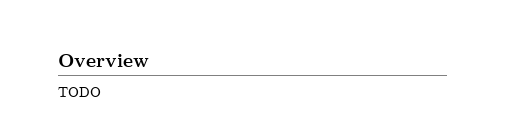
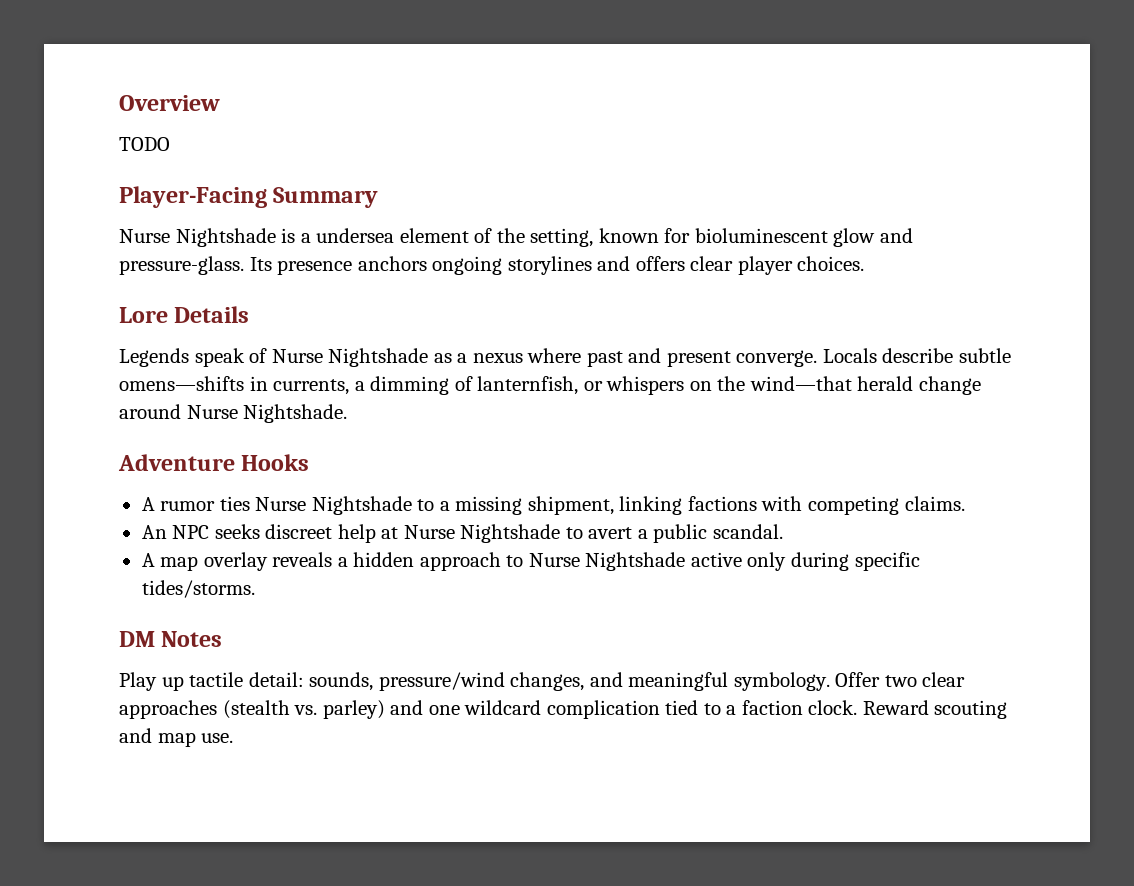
(101, 92) none -> [119,186,379,208] [119,228,913,247] [119,256,865,275] [119,306,250,323] [119,348,1012,367] [119,376,981,395] [119,404,348,423] [118,454,310,471] [141,496,965,515] [141,524,783,543] [141,552,920,571] [141,580,255,598] [119,631,223,647] [119,672,966,691] [119,700,1008,719] [119,728,234,747] // Player-Facing Summary // Nurse Nightshade is a undersea element of the setting, known for bioluminescent glow and pressure-glass. Its presence anchors ongoing storylines and offers clear player choices. // Lore Details // Legends speak of Nurse Nightshade as a nexus where past and present converge. Locals describe subtle omens—shifts in currents, a dimming of lanternfish, or whispers on the wind—that herald change around Nurse Nightshade. // Adventure Hooks // A rumor ties Nurse Nightshade to a missing shipment, linking factions with competing claims. // An NPC seeks discreet help at Nurse Nightshade to avert a public scandal. // A map overlay reveals a hidden approach to Nurse Nightshade active only during specific tides/storms. // DM Notes // Play up tactile detail: sounds, pressure/wind changes, and meaningful symbology. Offer two clear approaches (stealth vs. parley) and one wildcard complication tied to a faction clock. Reward scouting and map use.

